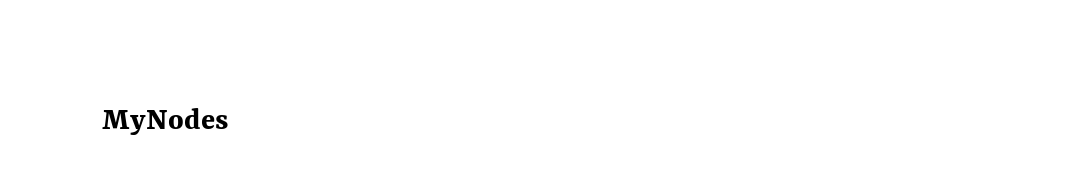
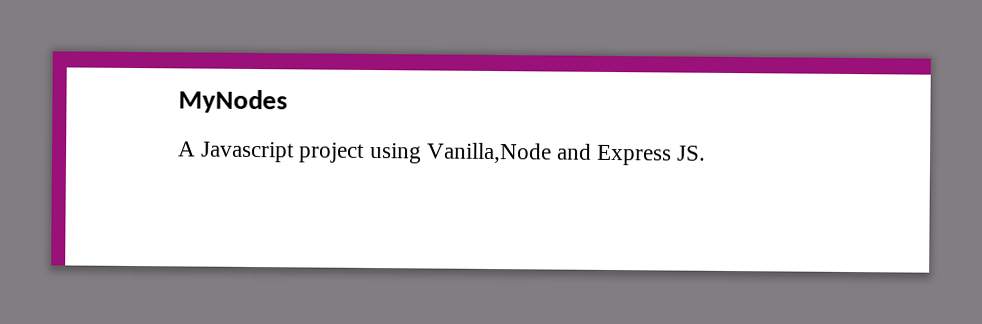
(228, 121) none -> [178,141,707,166] // A Javascript project using Vanilla,Node and Express JS.

